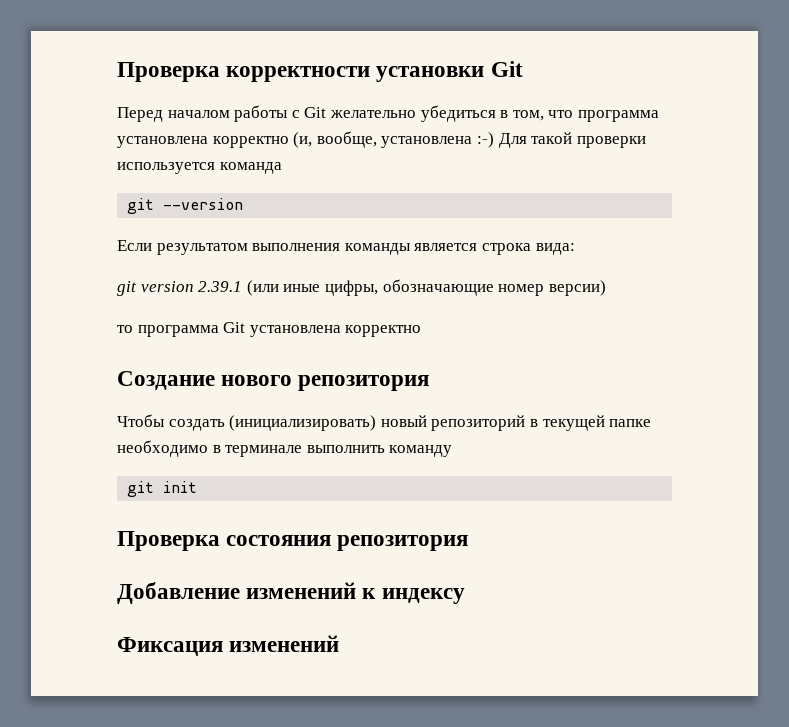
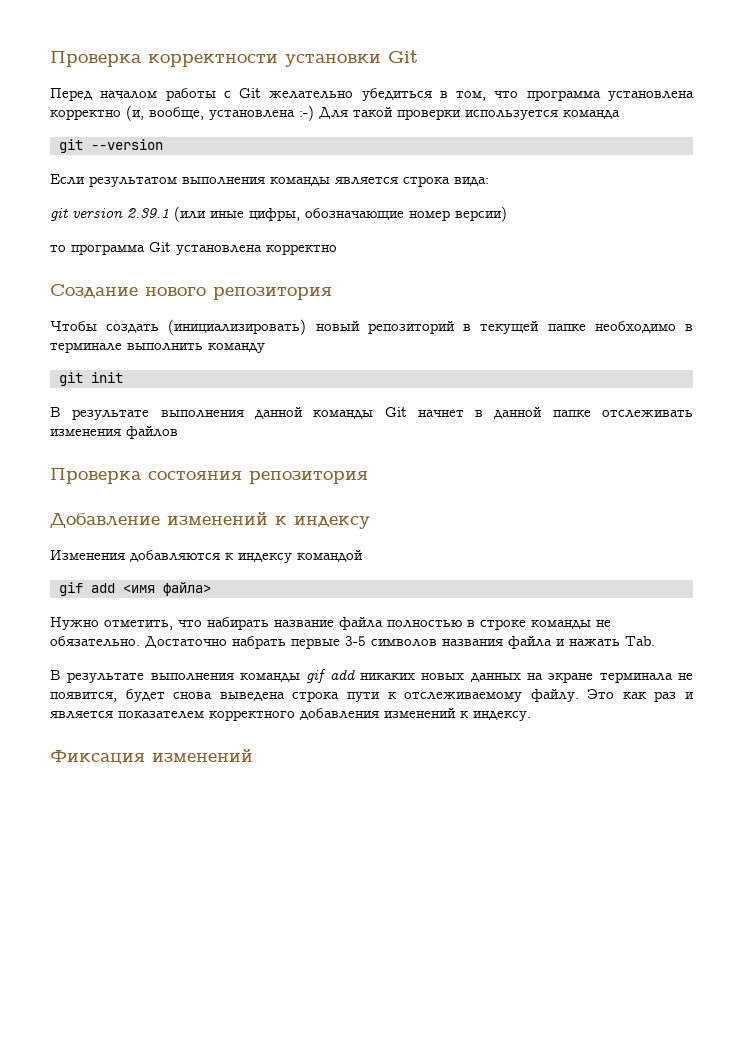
(198, 487) none -> [50,407,693,420] [50,426,178,439] // В результате выполнения данной команды Git начнет в данной папке отслеживать изменения файлов
(465, 596) none -> [50,550,363,563] [59,582,211,596] [50,617,611,630] [50,636,655,649] [50,669,693,683] [50,689,695,702] [50,708,531,721] // Изменения добавляются к индексу командой // gif add <имя файла> // Нужно отметить, что набирать название файла полностью в строке команды не обязательно. Достаточно набрать первые 3-5 символов названия файла и нажать Tab. // В результате выполнения команды gif add никаких новых данных на экране терминала не появится, будет снова выведена строка пути к отслеживаемому файлу. Это как раз и является показателем корректного добавления изменений к индексу.

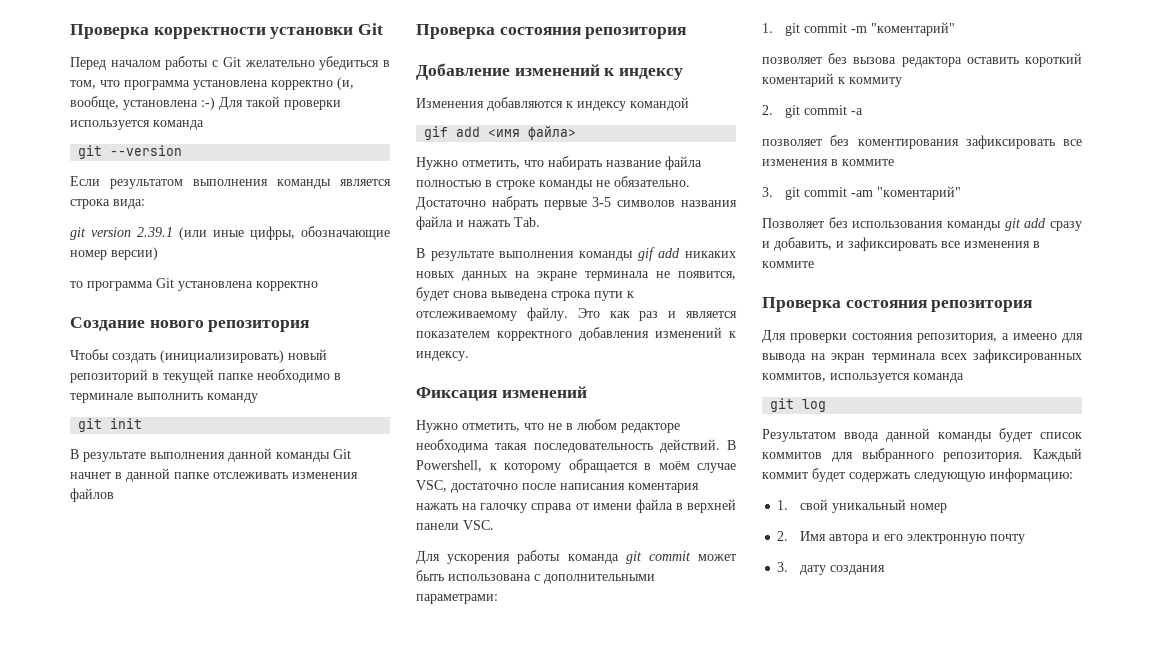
(253, 755) none -> [416,419,680,433] [416,439,736,453] [416,459,736,473] [416,480,699,493] [416,499,736,513] [416,520,494,530] [416,550,736,564] [416,570,655,584] [416,594,498,604] [762,22,955,36] [762,53,1082,67] [762,73,902,87] [762,105,863,118] [762,135,1082,149] [762,159,894,166] [762,186,961,200] [762,217,1082,231] [762,237,1040,251] [762,261,814,268] [762,297,1033,312] [762,330,1083,343] [762,349,1082,363] [762,373,964,383] [770,398,827,412] [762,428,1082,442] [762,448,1082,462] [762,468,1073,482] [777,499,948,513] [777,531,1026,544] [777,562,886,575] // Нужно отметить, что не в любом редакторе необходима такая последовательность действий. В Powershell, к которому обращается в моём случае VSC, достаточно после написания коментария нажать на галочку справа от имени файла в верхней панели VSC. // Для ускорения работы команда git commit может быть использована с дополнительными параметрами: // 1. git commit -m "коментарий" // позволяет без вызова редактора оставить короткий коментарий к коммиту // 2. git commit -a // позволяет без коментирования зафиксировать все изменения в коммите // 3. git commit -am "коментарий" // Позволяет без использования команды git add сразу и добавить, и зафиксировать все изменения в коммите // Проверка состояния репозитория // Для проверки состояния репозитория, а имеено для вывода на экран терминала всех зафиксированных коммитов, используется команда // git log // Результатом ввода данной команды будет список коммитов для выбранного репозитория. Каждый коммит будет содержать следующую информацию: // 1. свой уникальный номер // 2. Имя автора и его электронную почту // 3. дату создания

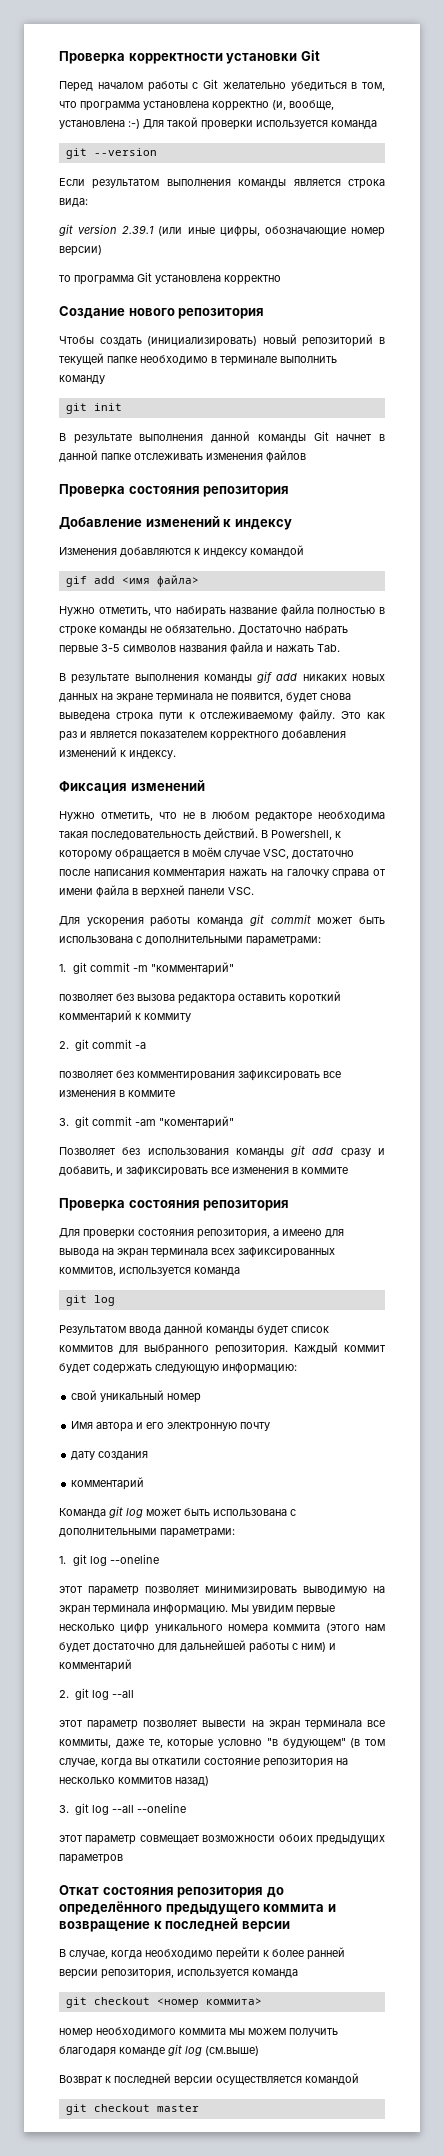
[628,483,699,493] коментария -> [153,869,226,879] комментария
[870,22,955,36] "коментарий" -> [151,962,235,975] "комментарий"
[762,73,834,87] коментарий -> [59,1010,132,1023] комментарий
[857,139,959,149] коментирования -> [137,1071,235,1081] комментирования
[777,500,789,510] 1. -> (297, 1368) none
[777,531,789,541] 2. -> (202, 1398) none
[777,562,789,572] 3. -> (271, 1426) none
(886, 570) none -> [71,1477,145,1490] [59,1506,296,1518] [59,1528,235,1538] [59,1554,160,1566] [59,1586,385,1596] [59,1604,335,1615] [59,1623,385,1634] [59,1640,336,1653] [59,1659,132,1672] [59,1688,134,1700] [59,1720,385,1730] [59,1738,385,1749] [59,1758,348,1768] [59,1776,209,1786] [59,1803,186,1815] [59,1834,385,1845] [59,1854,123,1864] [59,1885,284,1898] [59,1901,336,1915] [59,1918,290,1932] [59,1947,345,1960] [59,1969,298,1979] [65,1997,262,2008] [59,2027,338,2038] [59,2044,259,2057] [59,2073,359,2086] [65,2104,199,2115] // комментарий // Команда git log может быть использована с дополнительными параметрами: // 1. git log --oneline // этот параметр позволяет минимизировать выводимую на экран терминала информацию. Мы увидим первые несколько цифр уникального номера коммита (этого нам будет достаточно для дальнейшей работы с ним) и комментарий // 2. git log --all // этот параметр позволяет вывести на экран терминала все коммиты, даже те, которые условно "в будующем" (в том случае, когда вы откатили состояние репозитория на несколько коммитов назад) // 3. git log --all --oneline // этот параметр совмещает возможности обоих предыдущих параметров // Откат состояния репозитория до определённого предыдущего коммита и возвращение к последней версии // В случае, когда необходимо перейти к более ранней версии репозитория, используется команда // git checkout <номер коммита> // номер необходимого коммита мы можем получить благодаря команде git log (см.выше) // Возврат к последней версии осуществляется командой // git checkout master

